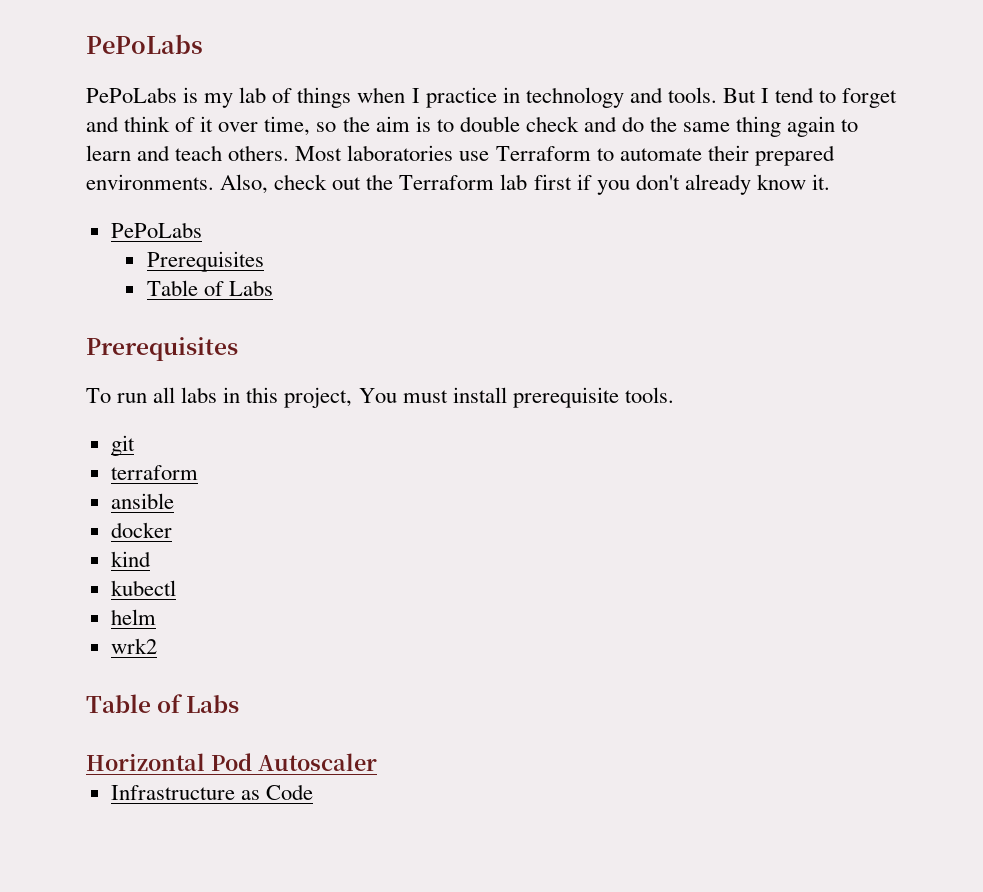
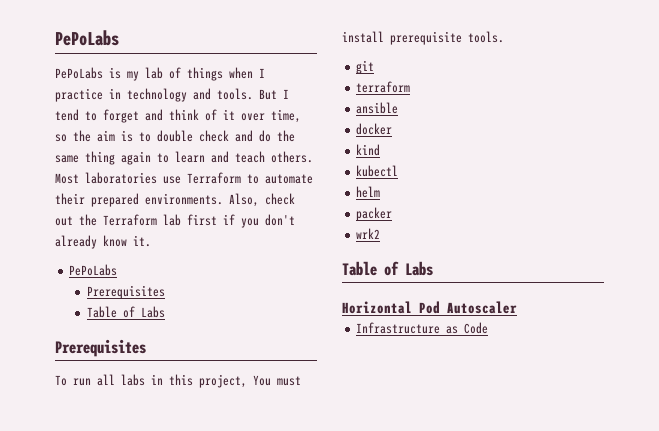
(156, 617) none -> [356,207,393,221] // packer

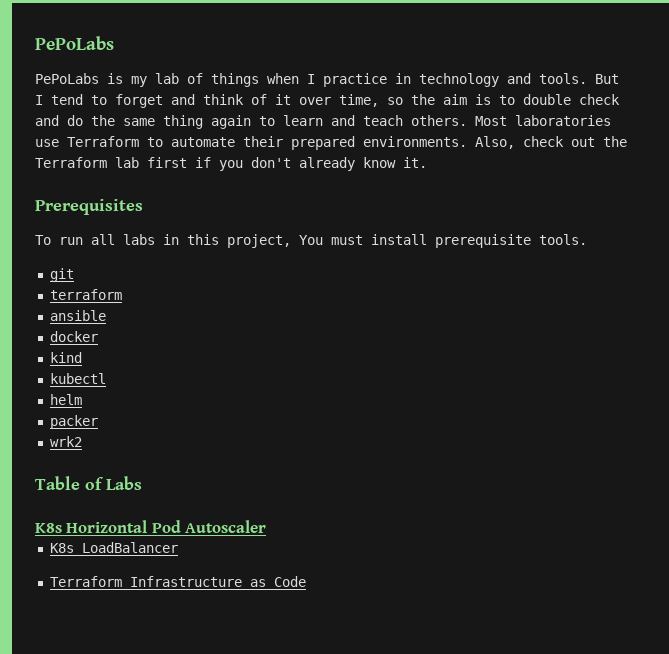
[69,264,118,276] [87,285,166,299] [87,306,166,318] // PePoLabs // Prerequisites // Table of Labs -> (427, 162) none
(433, 268) none -> [35,523,62,533] K8s
(517, 307) none -> [49,542,178,553] [49,576,122,587] K8s LoadBalancer // Terraform

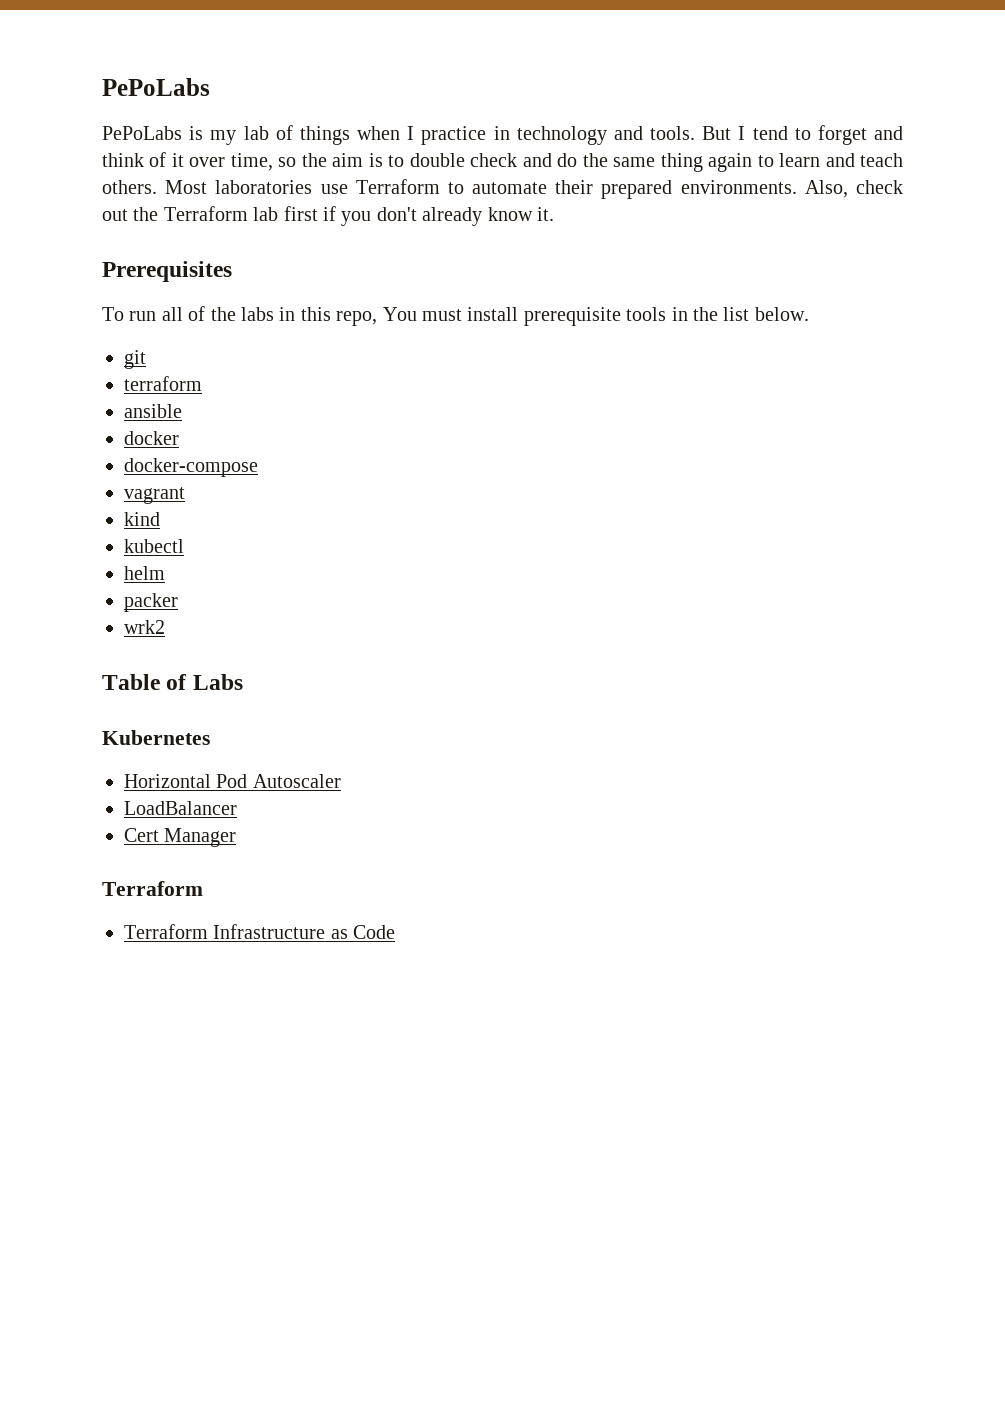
(115, 239) none -> [188,306,236,321] of the
[227,234,291,248] project, -> [336,311,378,326] repo,
[539,234,587,245] tools. -> [626,307,809,321] tools in the list below.
(98, 336) none -> [124,458,258,477] [124,487,185,504] // docker-compose // vagrant
[35,523,62,533] K8s -> [102,730,210,745] Kubernetes //
[49,543,74,553] K8s -> (341, 781) none
(178, 547) none -> [124,828,237,847] [102,881,203,896] // Cert Manager // Terraform

